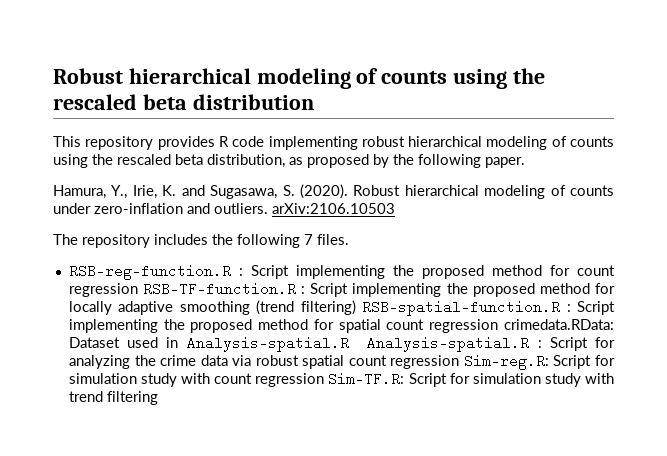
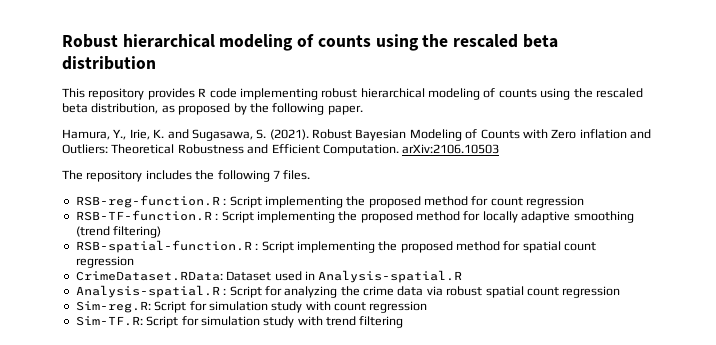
[299,184,614,199] [53,203,268,214] (2020). Robust hierarchical modeling of counts under zero-inflation and outliers. -> [269,129,651,141] [62,144,399,156] (2021). Robust Bayesian Modeling of Counts with Zero inflation and Outliers: Theoretical Robustness and Efficient Computation.
(138, 290) none -> (585, 202) //
(356, 307) none -> (162, 232) //
[504,319,615,330] crimedata.RData: -> [75,271,223,281] // CrimeDataset.RData:
(349, 344) none -> (463, 276) //
(460, 362) none -> (621, 292) //
(325, 380) none -> (428, 307) //

